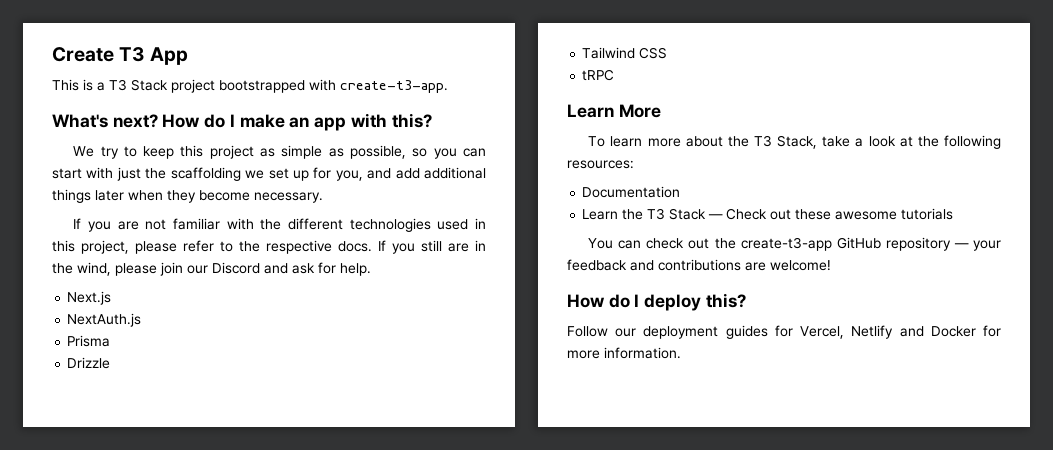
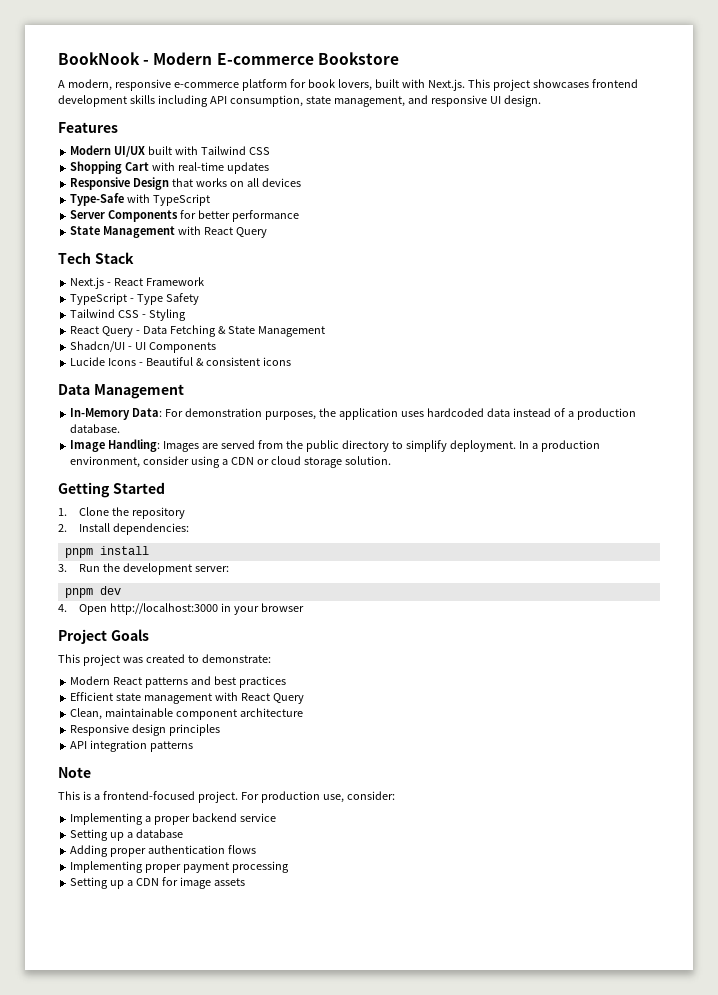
[52,47,188,65] [52,79,448,93] [52,113,432,131] [73,145,486,159] [52,167,487,181] [52,189,323,203] [73,218,486,232] [52,240,486,254] [52,262,371,276] [67,291,112,305] [67,313,142,327] [67,335,111,347] [67,357,111,369] [582,47,668,59] [582,69,615,81] [567,104,661,118] [588,135,1002,149] [567,160,634,169] [582,186,681,198] [582,208,954,220] [588,237,1001,251] [567,259,831,271] [567,293,746,311] [567,325,1001,339] [567,347,681,359] Create T3 App // This is a T3 Stack project bootstrapped with create-t3-app. // What's next? How do I make an app with this? // We try to keep this project as simple as possible, so you can start with just the scaffolding we set up for you, and add additional things later when they become necessary. // If you are not familiar with the different technologies used in this project, please refer to the respective docs. If you still are in the wind, please join our Discord and ask for help. // Next.js // NextAuth.js // Prisma // Drizzle // Tailwind CSS // tRPC // Learn More // To learn more about the T3 Stack, take a look at the following resources: // Documentation // Learn the T3 Stack — Check out these awesome tutorials // You can check out the create-t3-app GitHub repository — your feedback and contributions are welcome! // How do I deploy this? // Follow our deployment guides for Vercel, Netlify and Docker for more information. -> [58,52,399,65] [58,79,638,91] [58,95,541,107] [58,122,118,133] [70,145,270,157] [70,161,269,174] [70,177,301,190] [70,193,211,206] [70,210,299,222] [70,226,267,238] [58,252,134,264] [70,277,205,289] [70,293,200,305] [70,309,187,321] [70,325,325,337] [70,341,217,353] [70,357,291,366] [58,384,184,399] [70,408,636,420] [70,424,121,433] [70,439,600,452] [70,456,391,468] [58,482,165,498] [58,507,186,519] [58,523,190,535] [64,546,149,558] [58,563,230,575] [64,586,121,598] [58,603,305,615] [58,629,149,644] [58,654,271,666] [70,676,286,688] [70,692,304,704] [70,708,304,720] [70,724,221,736] [70,740,194,752] [58,767,91,778] [58,791,395,803] [70,813,276,825] [70,829,184,841] [70,845,257,857] [70,861,290,873] [70,877,245,889] BookNook - Modern E-commerce Bookstore // A modern, responsive e-commerce platform for book lovers, built with Next.js. This project showcases frontend development skills including API consumption, state management, and responsive UI design. // Features // Modern UI/UX built with Tailwind CSS // Shopping Cart with real-time updates // Responsive Design that works on all devices // Type-Safe with TypeScript // Server Components for better performance // State Management with React Query // Tech Stack // Next.js - React Framework // TypeScript - Type Safety // Tailwind CSS - Styling // React Query - Data Fetching & State Management // Shadcn/UI - UI Components // Lucide Icons - Beautiful & consistent icons // Data Management // In-Memory Data: For demonstration purposes, the application uses hardcoded data instead of a production database. // Image Handling: Images are served from the public directory to simplify deployment. In a production environment, consider using a CDN or cloud storage solution. // Getting Started // 1. Clone the repository // 2. Install dependencies: // pnpm install // 3. Run the development server: // pnpm dev // 4. Open http://localhost:3000 in your browser // Project Goals // This project was created to demonstrate: // Modern React patterns and best practices // Efficient state management with React Query // Clean, maintainable component architecture // Responsive design principles // API integration patterns // Note // This is a frontend-focused project. For production use, consider: // Implementing a proper backend service // Setting up a database // Adding proper authentication flows // Implementing proper payment processing // Setting up a CDN for image assets

